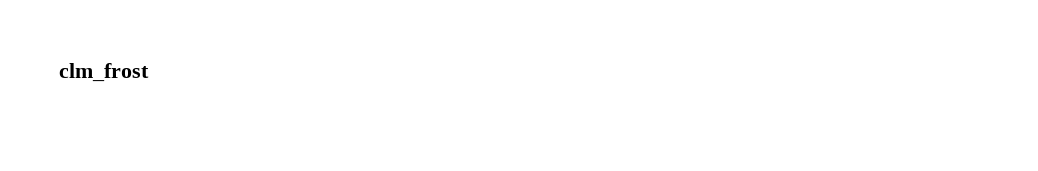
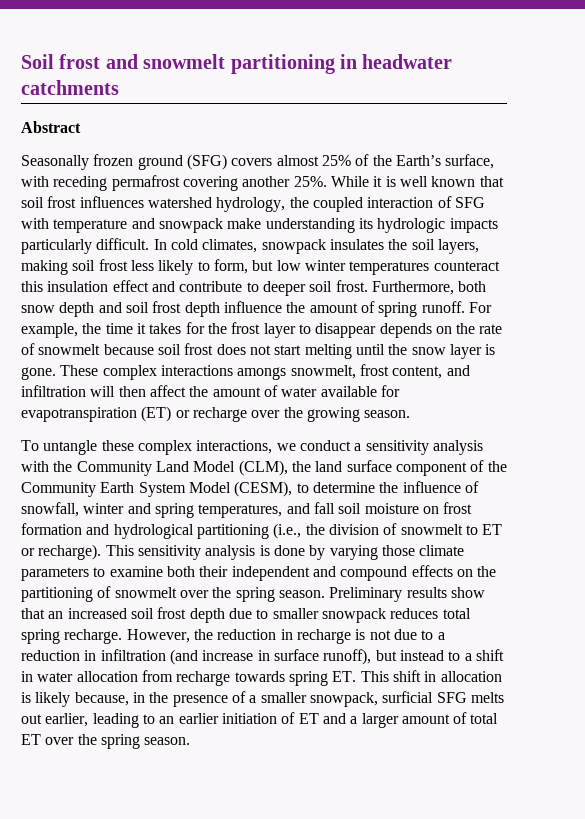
[59,63,149,82] clm_frost -> [21,54,453,74] [21,80,119,95] [21,121,81,133] [21,154,495,170] [21,175,504,191] [21,196,485,212] [21,218,498,233] [21,238,479,254] [21,259,500,275] [21,280,487,296] [21,301,492,317] [21,322,503,338] [21,343,496,359] [21,364,470,380] [21,385,400,397] [21,406,411,422] [21,440,483,455] [21,460,507,476] [21,481,479,497] [21,502,473,518] [21,523,503,539] [21,544,465,560] [21,565,497,581] [21,586,485,602] [21,607,471,623] [21,629,445,644] [21,649,504,665] [21,670,502,686] [21,691,504,707] [21,712,499,728] [21,734,191,749] Soil frost and snowmelt partitioning in headwater catchments // Abstract // Seasonally frozen ground (SFG) covers almost 25% of the Earth’s surface, with receding permafrost covering another 25%. While it is well known that soil frost influences watershed hydrology, the coupled interaction of SFG with temperature and snowpack make understanding its hydrologic impacts particularly difficult. In cold climates, snowpack insulates the soil layers, making soil frost less likely to form, but low winter temperatures counteract this insulation effect and contribute to deeper soil frost. Furthermore, both snow depth and soil frost depth influence the amount of spring runoff. For example, the time it takes for the frost layer to disappear depends on the rate of snowmelt because soil frost does not start melting until the snow layer is gone. These complex interactions amongs snowmelt, frost content, and infiltration will then affect the amount of water available for evapotranspiration (ET) or recharge over the growing season. // To untangle these complex interactions, we conduct a sensitivity analysis with the Community Land Model (CLM), the land surface component of the Community Earth System Model (CESM), to determine the influence of snowfall, winter and spring temperatures, and fall soil moisture on frost formation and hydrological partitioning (i.e., the division of snowmelt to ET or recharge). This sensitivity analysis is done by varying those climate parameters to examine both their independent and compound effects on the partitioning of snowmelt over the spring season. Preliminary results show that an increased soil frost depth due to smaller snowpack reduces total spring recharge. However, the reduction in recharge is not due to a reduction in infiltration (and increase in surface runoff), but instead to a shift in water allocation from recharge towards spring ET. This shift in allocation is likely because, in the presence of a smaller snowpack, surficial SFG melts out earlier, leading to an earlier initiation of ET and a larger amount of total ET over the spring season.

